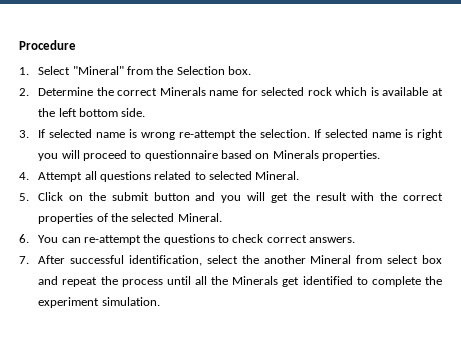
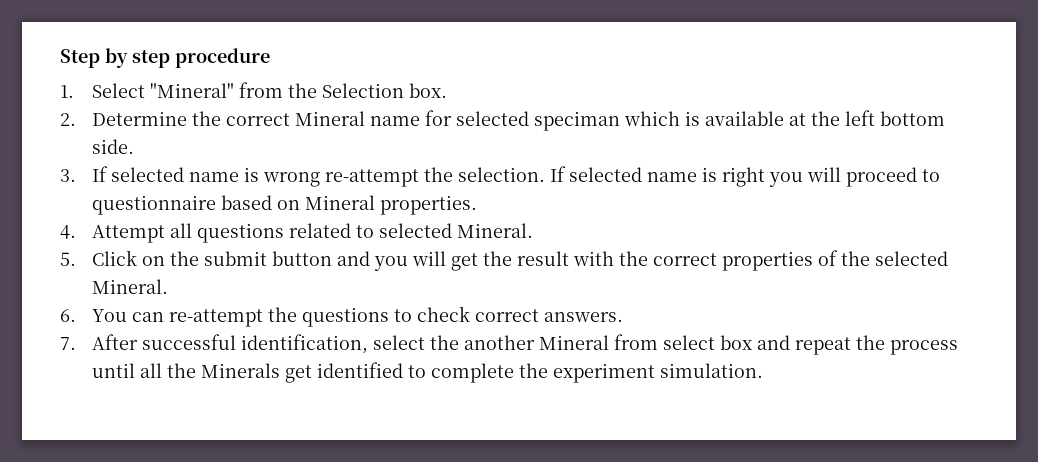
[19,40,76,50] Procedure -> [60,48,270,68] Step by step procedure
[159,87,206,96] Minerals -> [294,111,365,126] Mineral
[307,87,332,96] rock -> [533,111,620,131] speciman
[272,150,319,159] Minerals -> [304,195,375,210] Mineral

